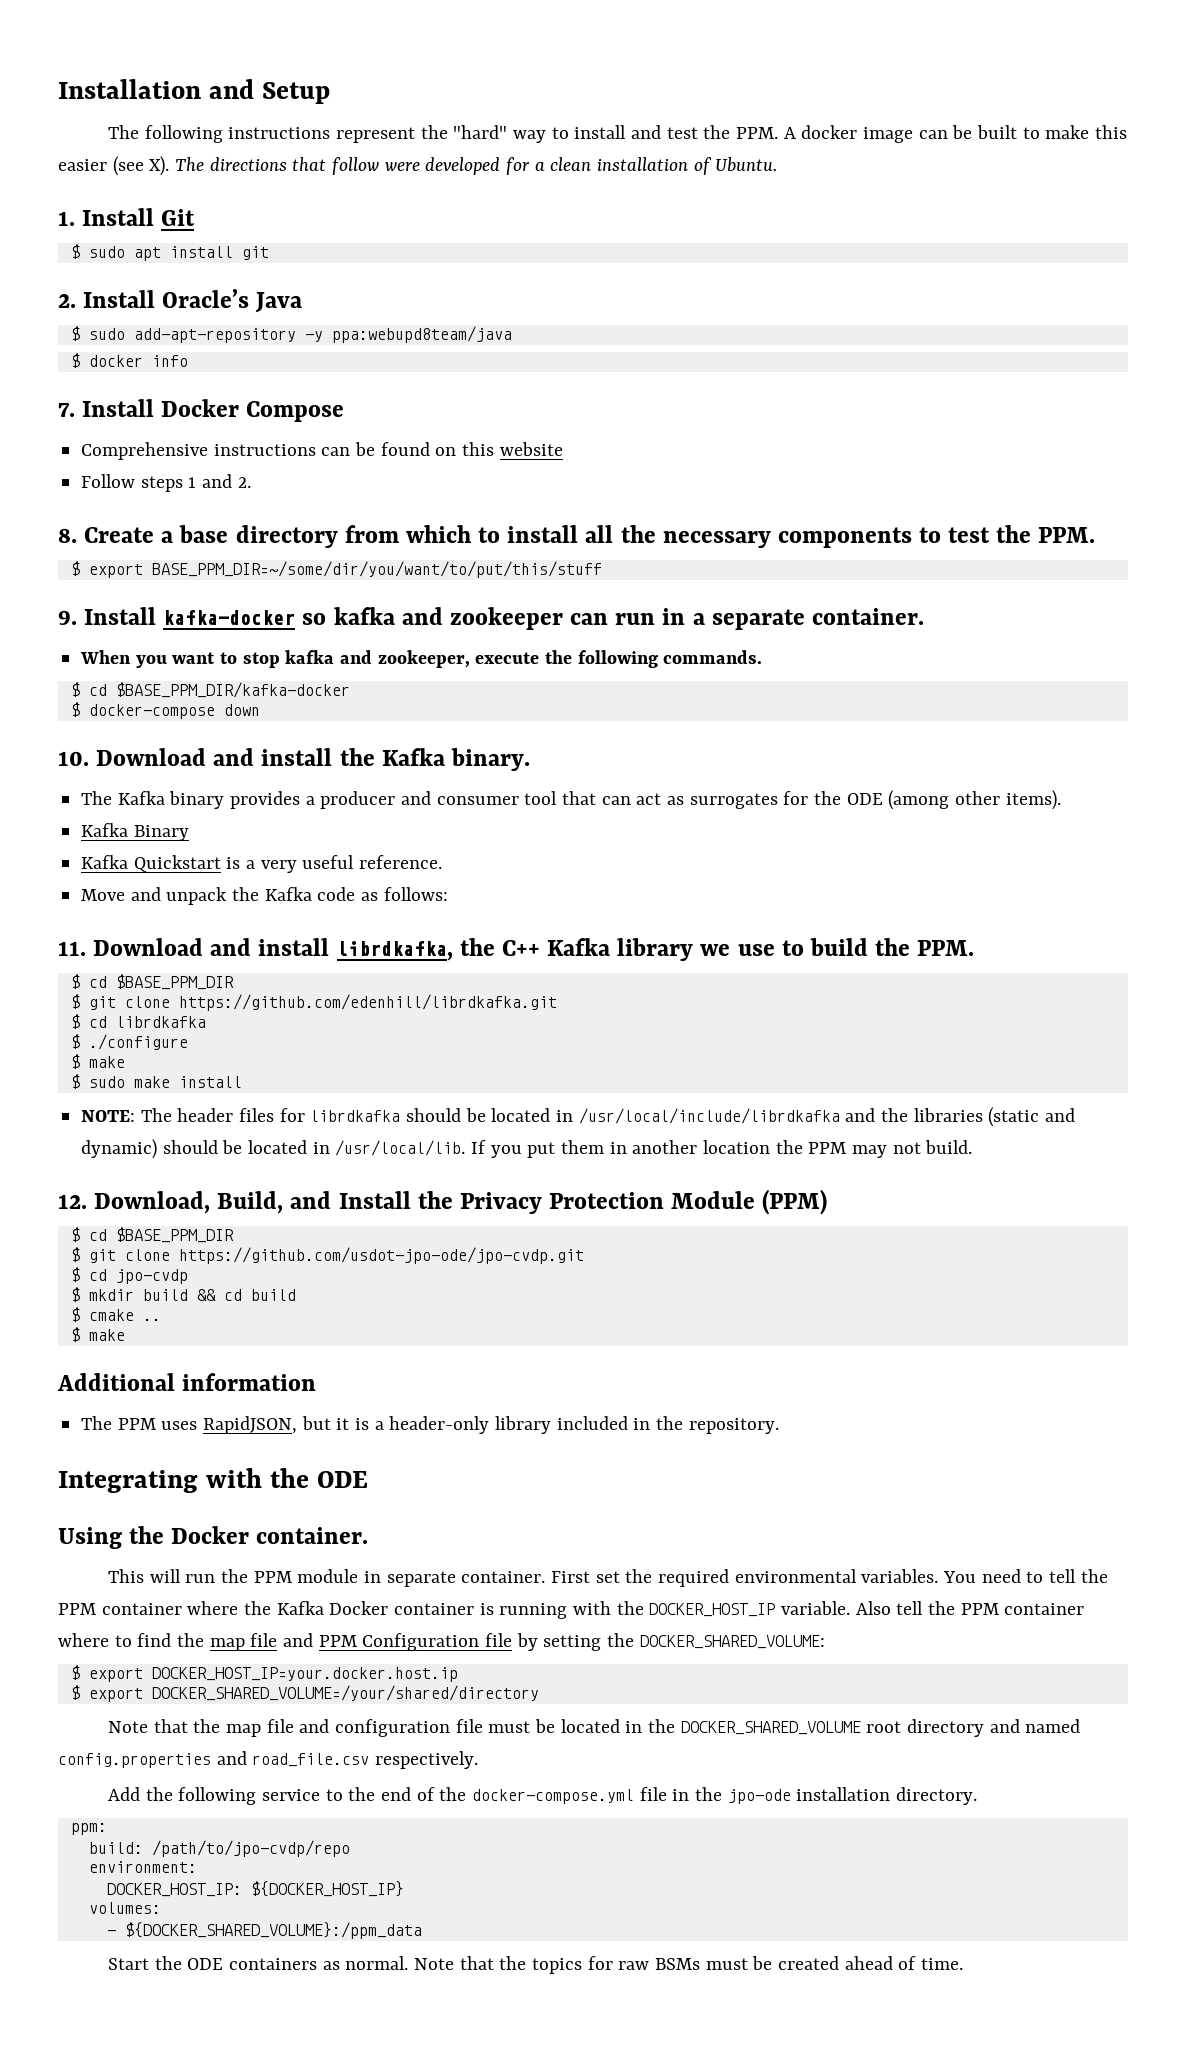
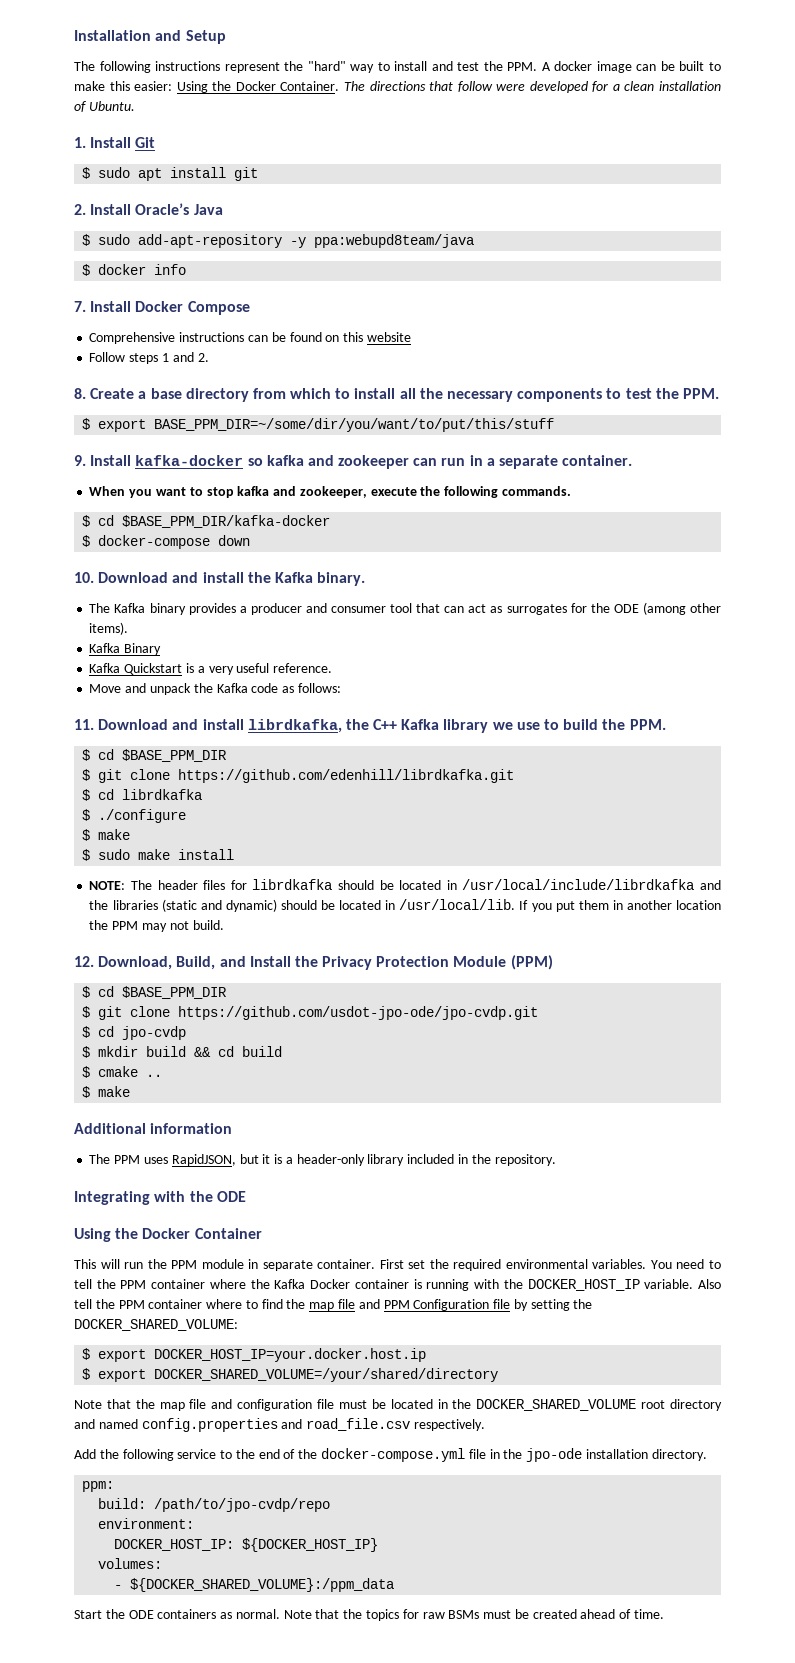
[58,156,170,176] easier (see X). -> [134,81,340,93] easier: Using the Docker Container.
[256,1527,369,1544] container. -> [194,1228,262,1239] Container

